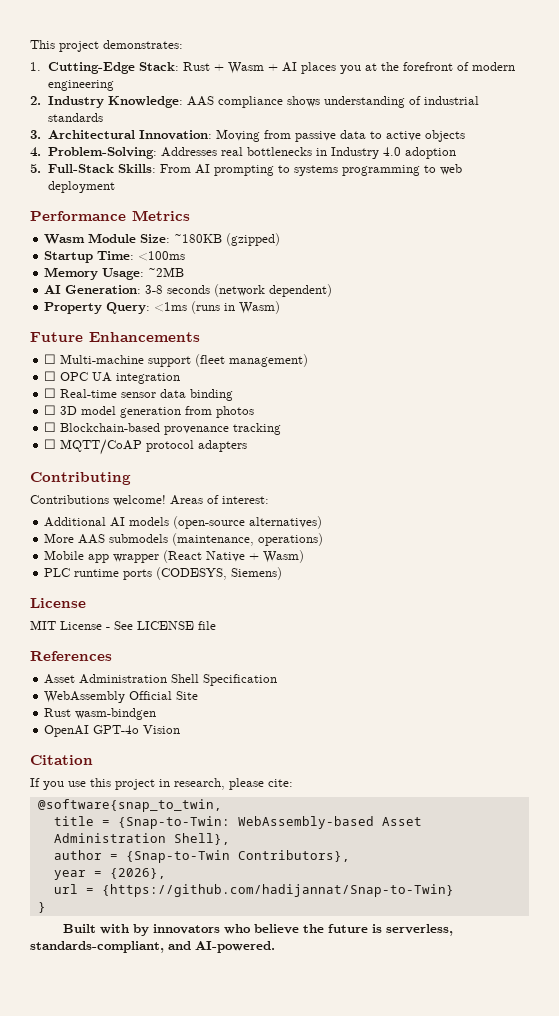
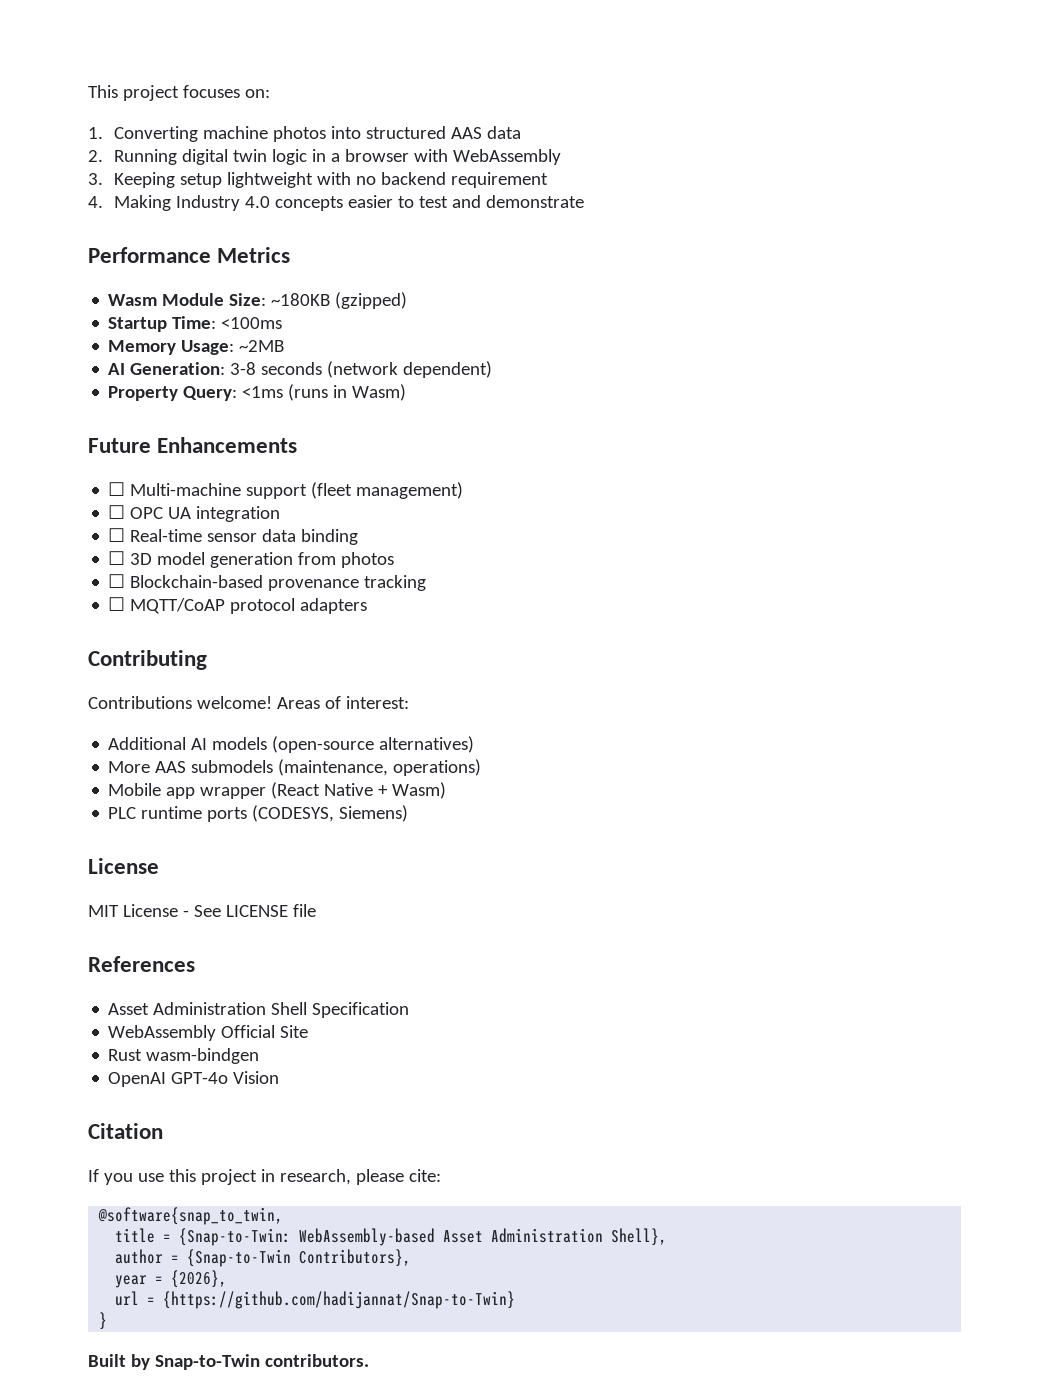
[103,40,183,49] demonstrates: -> [182,85,270,98] focuses on:
[47,62,515,74] [47,80,114,91] [30,96,479,108] [47,113,103,122] [30,129,465,142] [30,147,456,159] [30,164,462,176] [47,181,115,193] Cutting-Edge Stack: Rust + Wasm + AI places you at the forefront of modern engineering // 2. Industry Knowledge: AAS compliance shows understanding of industrial standards // 3. Architectural Innovation: Moving from passive data to active objects // 4. Problem-Solving: Addresses real bottlenecks in Industry 4.0 adoption // 5. Full-Stack Skills: From AI prompting to systems programming to web deployment -> [114,126,522,142] [88,149,562,165] [88,172,549,188] [88,195,585,211] Converting machine photos into structured AAS data // 2. Running digital twin logic in a browser with WebAssembly // 3. Keeping setup lightweight with no backend requirement // 4. Making Industry 4.0 concepts easier to test and demonstrate
[99,924,453,936] [30,941,275,953] with by innovators who believe the future is serverless, standards-compliant, and AI-powered. -> [130,1354,369,1370] by Snap-to-Twin contributors.

